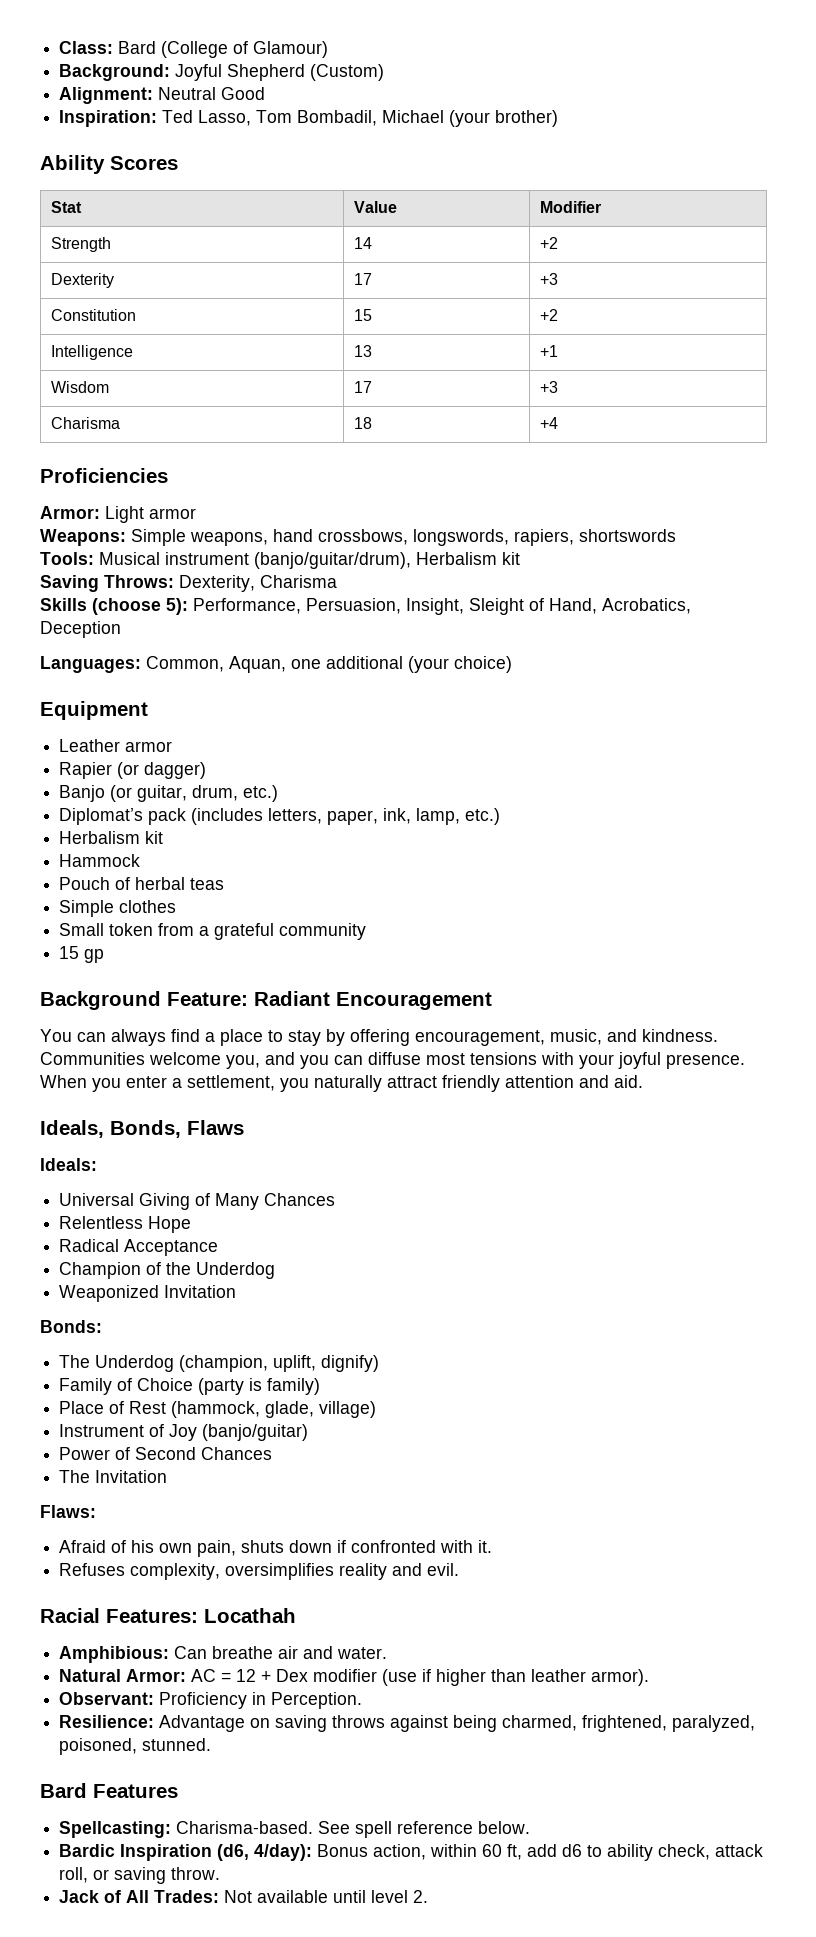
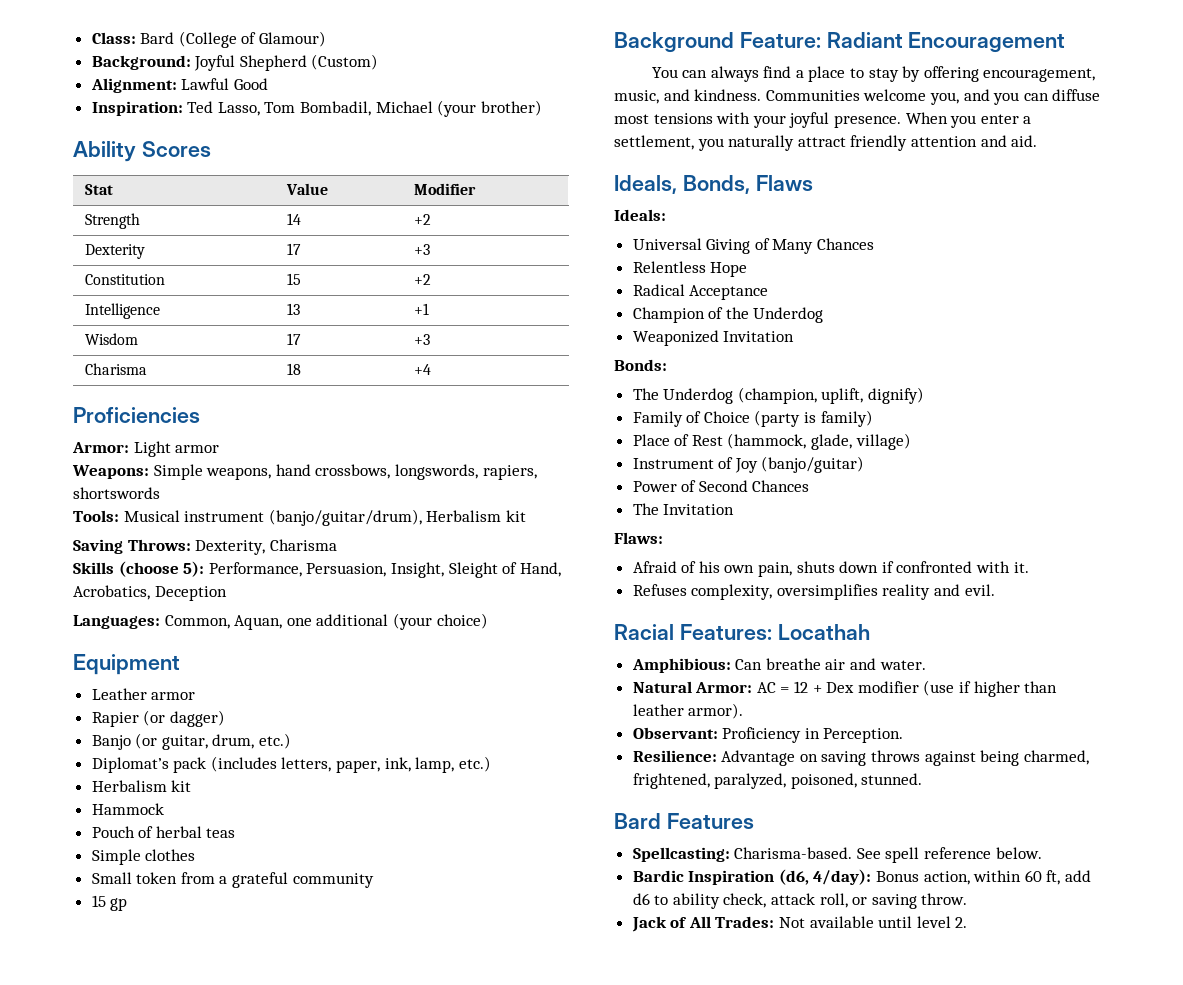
[158,87,217,100] Neutral -> [181,78,230,90] Lawful

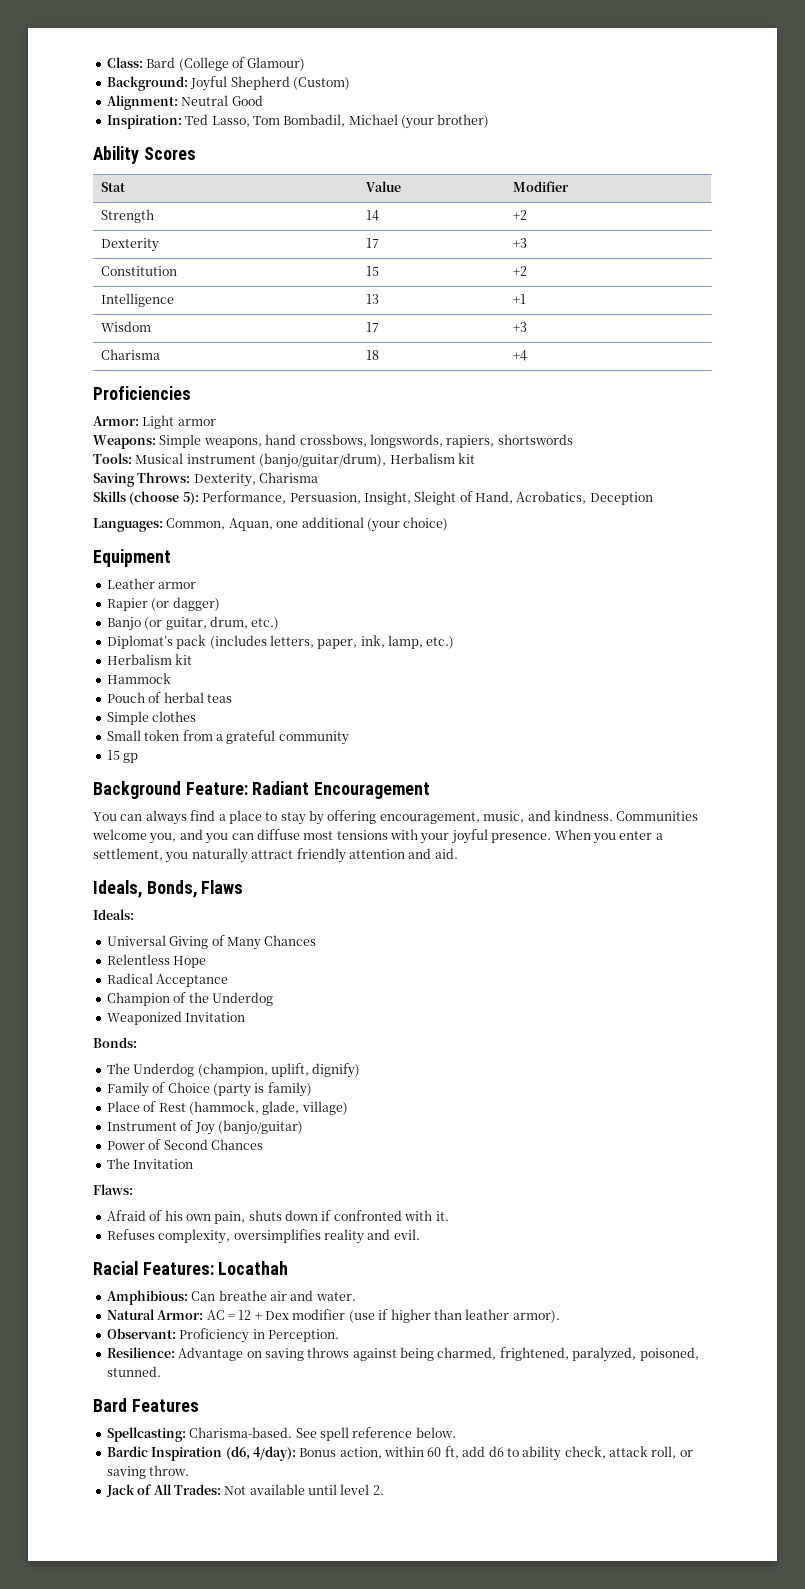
[181,78,230,90] Lawful -> [181,95,229,106] Neutral

